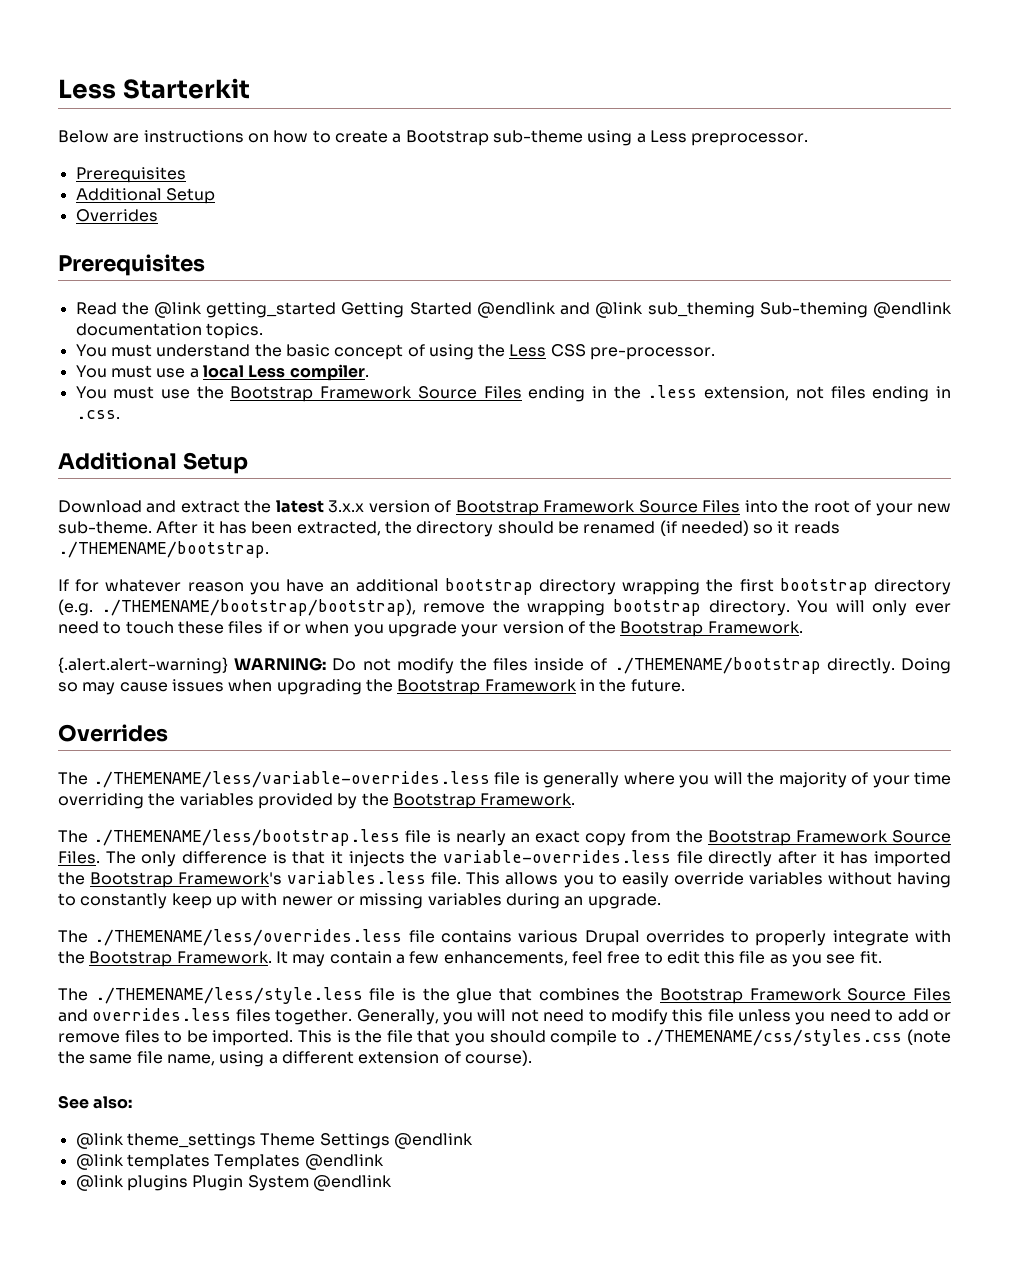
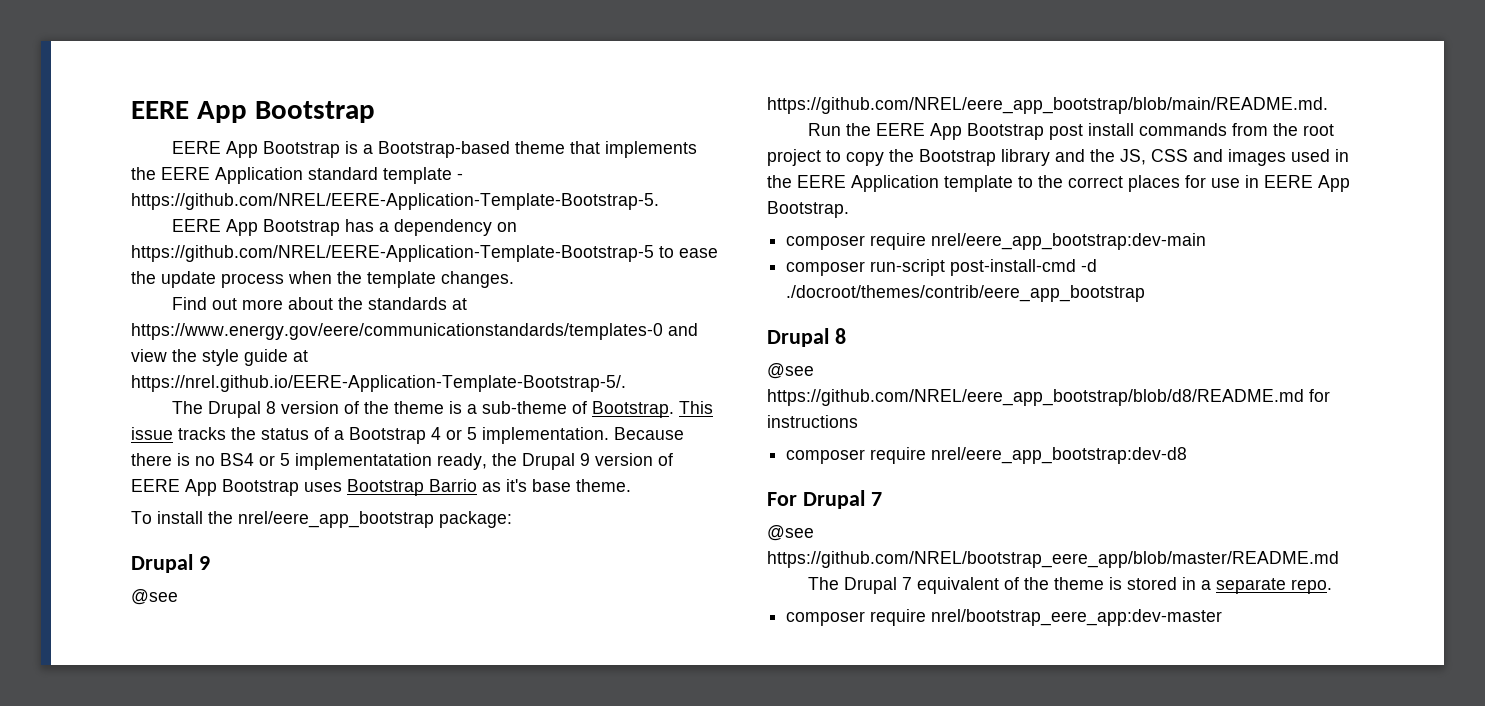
[58,78,250,99] [58,130,809,146] [75,167,186,183] [75,188,215,204] [75,209,158,222] [58,254,205,276] [75,302,952,318] [75,323,263,339] [75,344,716,360] [75,364,369,381] [75,385,951,402] [75,410,120,419] [58,452,248,474] [58,500,952,516] [58,520,840,537] [58,541,269,558] [58,578,951,595] [58,599,952,616] [58,621,803,637] [58,657,951,674] [58,679,685,695] [58,724,168,742] [58,771,951,788] [58,793,576,809] [58,829,951,846] [58,850,951,867] [58,871,952,888] [58,893,661,909] [58,929,951,946] [58,951,882,967] [58,987,951,1004] [58,1008,952,1025] [58,1029,952,1046] [58,1050,532,1067] [58,1095,133,1109] [75,1133,473,1149] [75,1154,384,1170] [75,1175,392,1191] Less Starterkit // Below are instructions on how to create a Bootstrap sub-theme using a Less preprocessor. // Prerequisites // Additional Setup // Overrides // Prerequisites // Read the @link getting_started Getting Started @endlink and @link sub_theming Sub-theming @endlink documentation topics. // You must understand the basic concept of using the Less CSS pre-processor. // You must use a local Less compiler. // You must use the Bootstrap Framework Source Files ending in the .less extension, not files ending in .css. // Additional Setup // Download and extract the latest 3.x.x version of Bootstrap Framework Source Files into the root of your new sub-theme. After it has been extracted, the directory should be renamed (if needed) so it reads ./THEMENAME/bootstrap. // If for whatever reason you have an additional bootstrap directory wrapping the first bootstrap directory (e.g. ./THEMENAME/bootstrap/bootstrap), remove the wrapping bootstrap directory. You will only ever need to touch these files if or when you upgrade your version of the Bootstrap Framework. // {.alert.alert-warning} WARNING: Do not modify the files inside of ./THEMENAME/bootstrap directly. Doing so may cause issues when upgrading the Bootstrap Framework in the future. // Overrides // The ./THEMENAME/less/variable-overrides.less file is generally where you will the majority of your time overriding the variables provided by the Bootstrap Framework. // The ./THEMENAME/less/bootstrap.less file is nearly an exact copy from the Bootstrap Framework Source Files. The only difference is that it injects the variable-overrides.less file directly after it has imported the Bootstrap Framework's variables.less file. This allows you to easily override variables without having to constantly keep up with newer or missing variables during an upgrade. // The ./THEMENAME/less/overrides.less file contains various Drupal overrides to properly integrate with the Bootstrap Framework. It may contain a few enhancements, feel free to edit this file as you see fit. // The ./THEMENAME/less/style.less file is the glue that combines the Bootstrap Framework Source Files and overrides.less files together. Generally, you will not need to modify this file unless you need to add or remove files to be imported. This is the file that you should compile to ./THEMENAME/css/styles.css (note the same file name, using a different extension of course). // See also: // @link theme_settings Theme Settings @endlink // @link templates Templates @endlink // @link plugins Plugin System @endlink -> [131,101,375,123] [171,141,697,158] [131,167,463,184] [131,193,659,210] [171,219,517,236] [131,245,718,262] [131,271,514,288] [171,297,467,310] [131,323,698,340] [131,349,308,366] [131,375,626,392] [171,401,713,418] [131,427,684,444] [131,453,673,470] [131,479,631,496] [131,511,512,528] [131,554,210,573] [131,589,178,605] [767,97,1328,114] [807,123,1334,140] [767,149,1349,166] [767,175,1350,192] [767,201,849,218] [786,233,1207,250] [786,259,1098,276] [786,285,1146,302] [767,328,846,347] [767,363,814,379] [767,389,1330,406] [767,415,858,428] [786,447,1188,464] [767,490,882,509] [767,525,814,541] [767,551,1339,568] [807,577,1332,594] [786,609,1223,626] EERE App Bootstrap // EERE App Bootstrap is a Bootstrap-based theme that implements the EERE Application standard template - https://github.com/NREL/EERE-Application-Template-Bootstrap-5. // EERE App Bootstrap has a dependency on https://github.com/NREL/EERE-Application-Template-Bootstrap-5 to ease the update process when the template changes. // Find out more about the standards at https://www.energy.gov/eere/communicationstandards/templates-0 and view the style guide at https://nrel.github.io/EERE-Application-Template-Bootstrap-5/. // The Drupal 8 version of the theme is a sub-theme of Bootstrap. This issue tracks the status of a Bootstrap 4 or 5 implementation. Because there is no BS4 or 5 implementatation ready, the Drupal 9 version of EERE App Bootstrap uses Bootstrap Barrio as it's base theme. // To install the nrel/eere_app_bootstrap package: // Drupal 9 // @see https://github.com/NREL/eere_app_bootstrap/blob/main/README.md. // Run the EERE App Bootstrap post install commands from the root project to copy the Bootstrap library and the JS, CSS and images used in the EERE Application template to the correct places for use in EERE App Bootstrap. // composer require nrel/eere_app_bootstrap:dev-main // composer run-script post-install-cmd -d ./docroot/themes/contrib/eere_app_bootstrap // Drupal 8 // @see https://github.com/NREL/eere_app_bootstrap/blob/d8/README.md for instructions // composer require nrel/eere_app_bootstrap:dev-d8 // For Drupal 7 // @see https://github.com/NREL/bootstrap_eere_app/blob/master/README.md // The Drupal 7 equivalent of the theme is stored in a separate repo. // composer require nrel/bootstrap_eere_app:dev-master

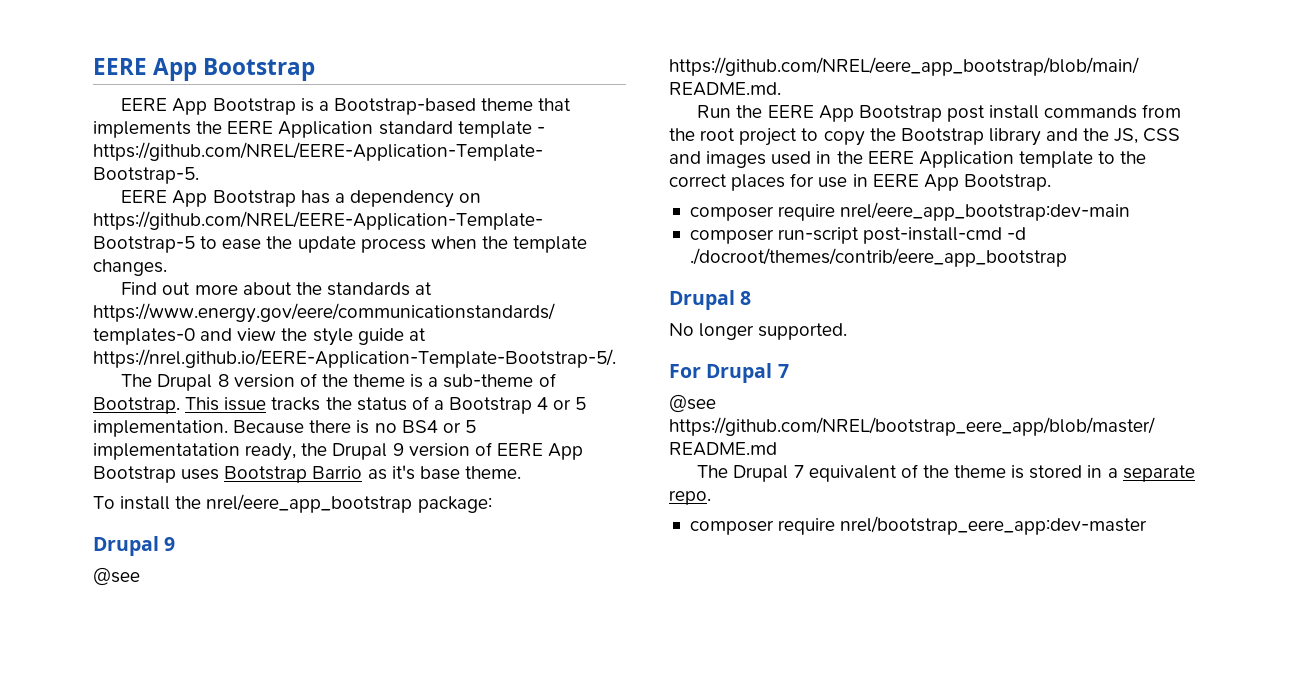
[767,363,814,379] [767,389,1330,406] [767,415,858,428] [786,447,1188,464] @see https://github.com/NREL/eere_app_bootstrap/blob/d8/README.md for instructions // composer require nrel/eere_app_bootstrap:dev-d8 -> [669,323,848,340] No longer supported.

